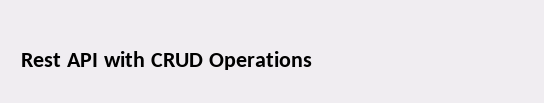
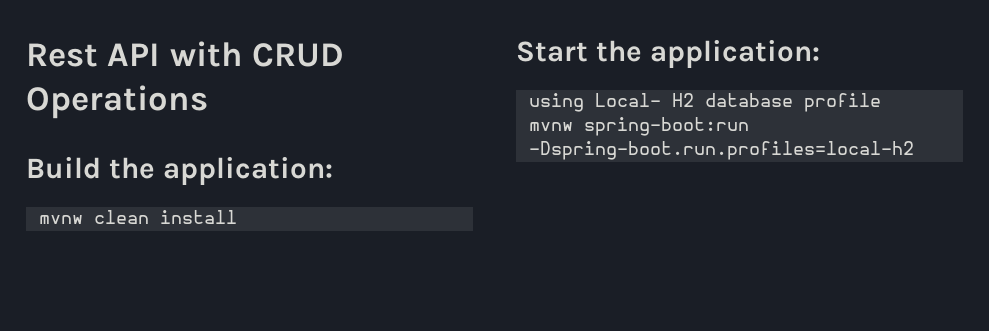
(312, 60) none -> [26,157,333,185] [38,210,237,224] [516,40,820,68] [528,93,881,112] [528,117,749,136] [528,141,914,160] // Build the application: // mvnw clean install // Start the application: // using Local- H2 database profile // mvnw spring-boot:run -Dspring-boot.run.profiles=local-h2

